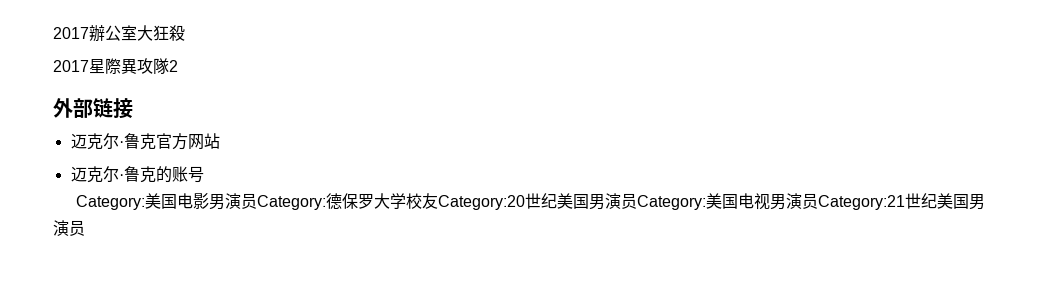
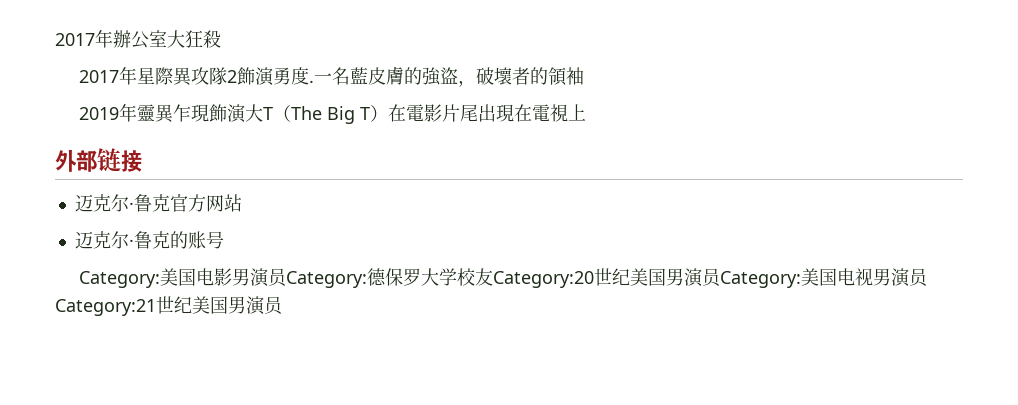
[53,27,89,39] 2017 -> [55,29,113,48] 2017年
(89, 66) none -> [119,66,138,85] 年
(178, 66) none -> [237,66,585,87] [79,103,587,124] 飾演勇度.一名藍皮膚的強盜，破壞者的領袖 // 2019年靈異乍現飾演大T（The Big T）在電影片尾出現在電視上

